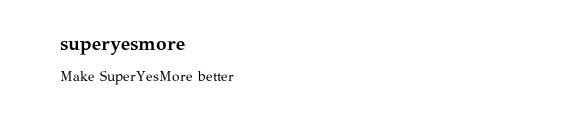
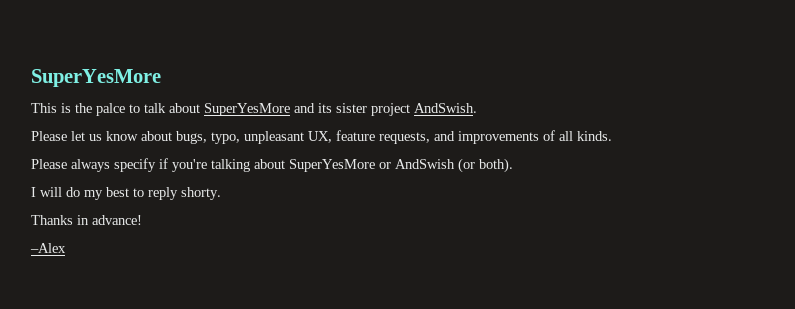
[60,40,185,55] [60,70,234,85] superyesmore // Make SuperYesMore better -> [31,69,161,87] [31,103,477,116] [31,130,612,144] [31,158,513,173] [31,187,221,200] [31,215,142,225] [30,243,66,253] SuperYesMore // This is the palce to talk about SuperYesMore and its sister project AndSwish. // Please let us know about bugs, typo, unpleasant UX, feature requests, and improvements of all kinds. // Please always specify if you're talking about SuperYesMore or AndSwish (or both). // I will do my best to reply shorty. // Thanks in advance! // –Alex

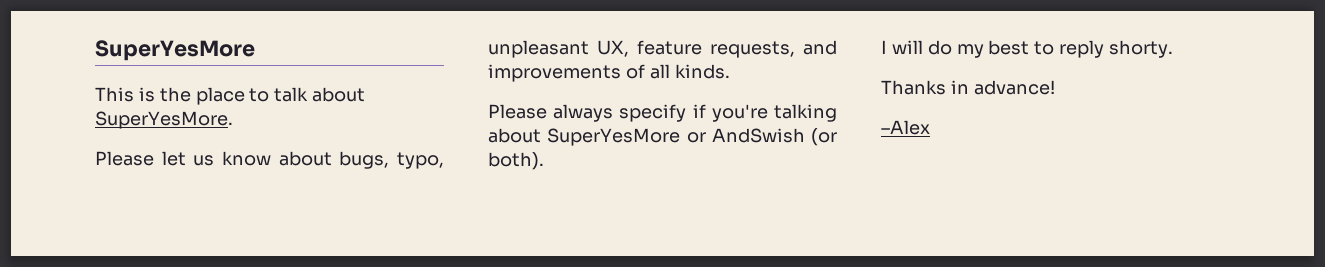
[96,103,125,116] palce -> [195,87,245,105] place
[204,103,477,116] SuperYesMore and its sister project AndSwish. -> [95,111,233,129] SuperYesMore.

